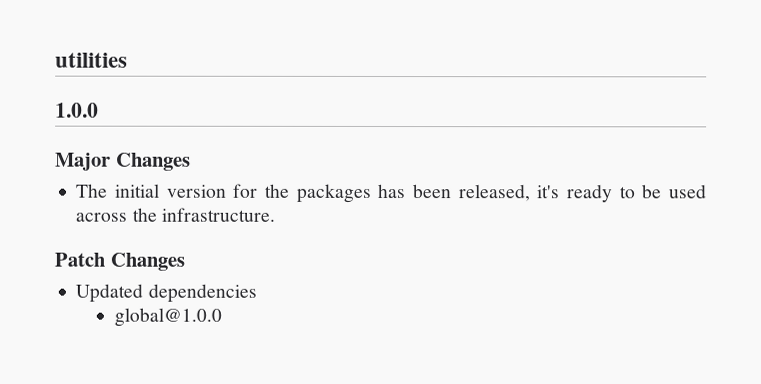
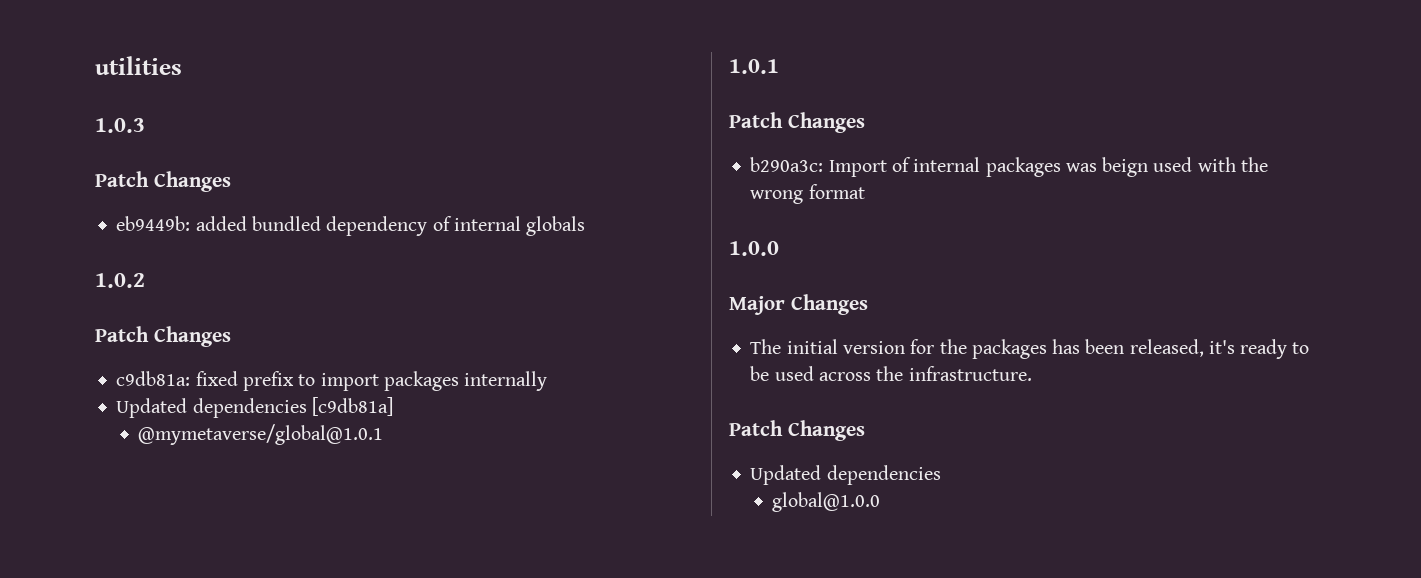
(128, 60) none -> [95,118,145,133] [95,171,231,192] [116,216,586,236] [95,273,145,288] [95,326,231,347] [116,371,548,391] [116,397,393,418] [138,424,384,445] [729,59,779,74] [729,112,865,133] [750,157,1268,177] [750,184,865,204] // 1.0.3 // Patch Changes // eb9449b: added bundled dependency of internal globals // 1.0.2 // Patch Changes // c9db81a: fixed prefix to import packages internally // Updated dependencies [c9db81a] // @mymetaverse/global@1.0.1 // 1.0.1 // Patch Changes // b290a3c: Import of internal packages was beign used with the wrong format

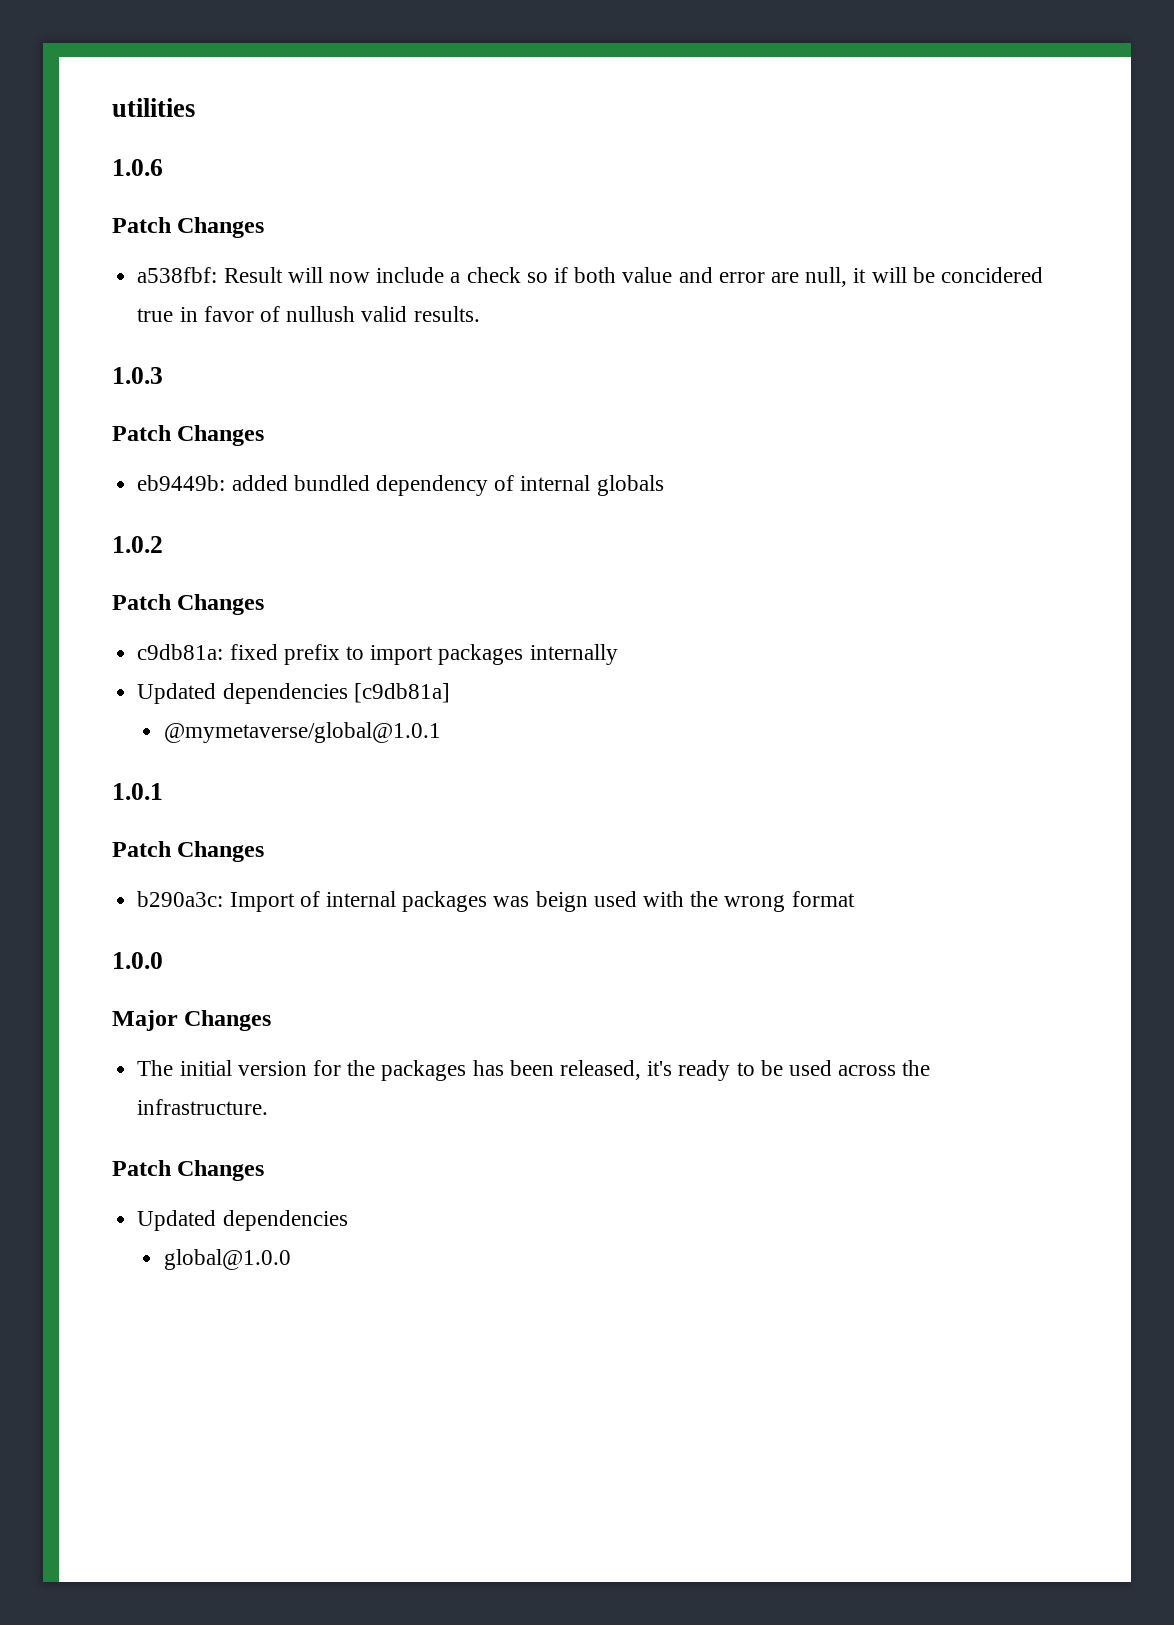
(182, 65) none -> [112,159,163,176] [112,217,265,238] [137,267,1044,287] [137,306,480,322] // 1.0.6 // Patch Changes // a538fbf: Result will now include a check so if both value and error are null, it will be concidered true in favor of nullush valid results.

